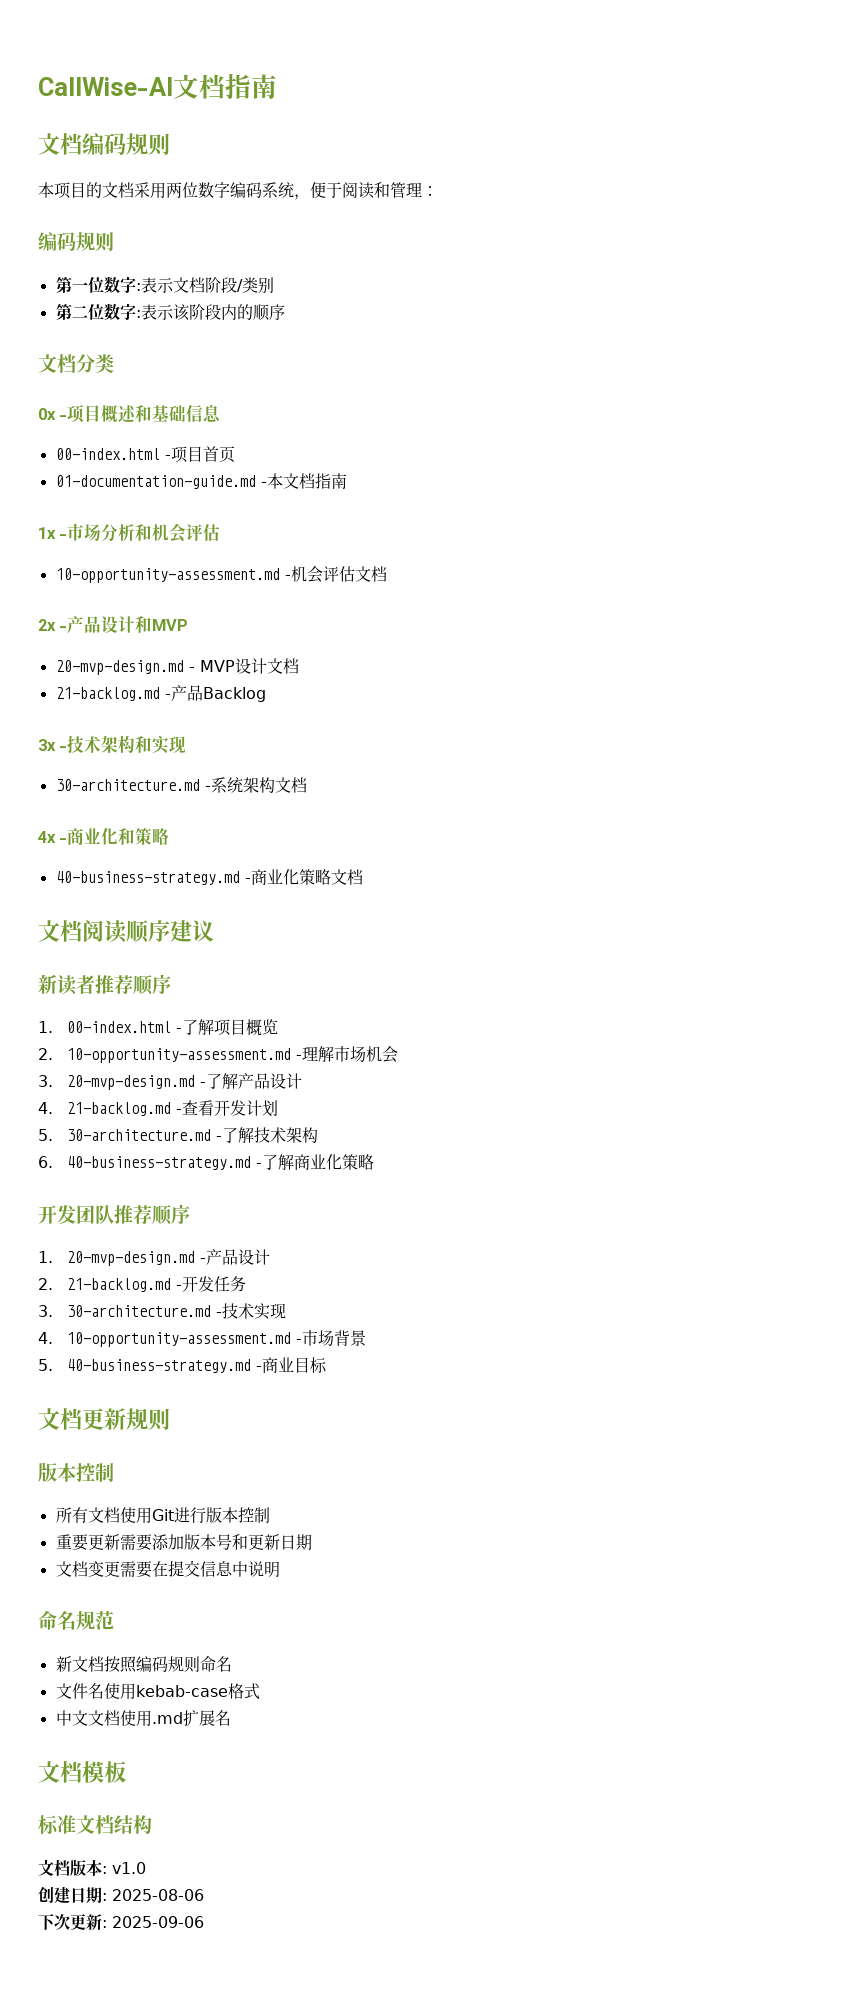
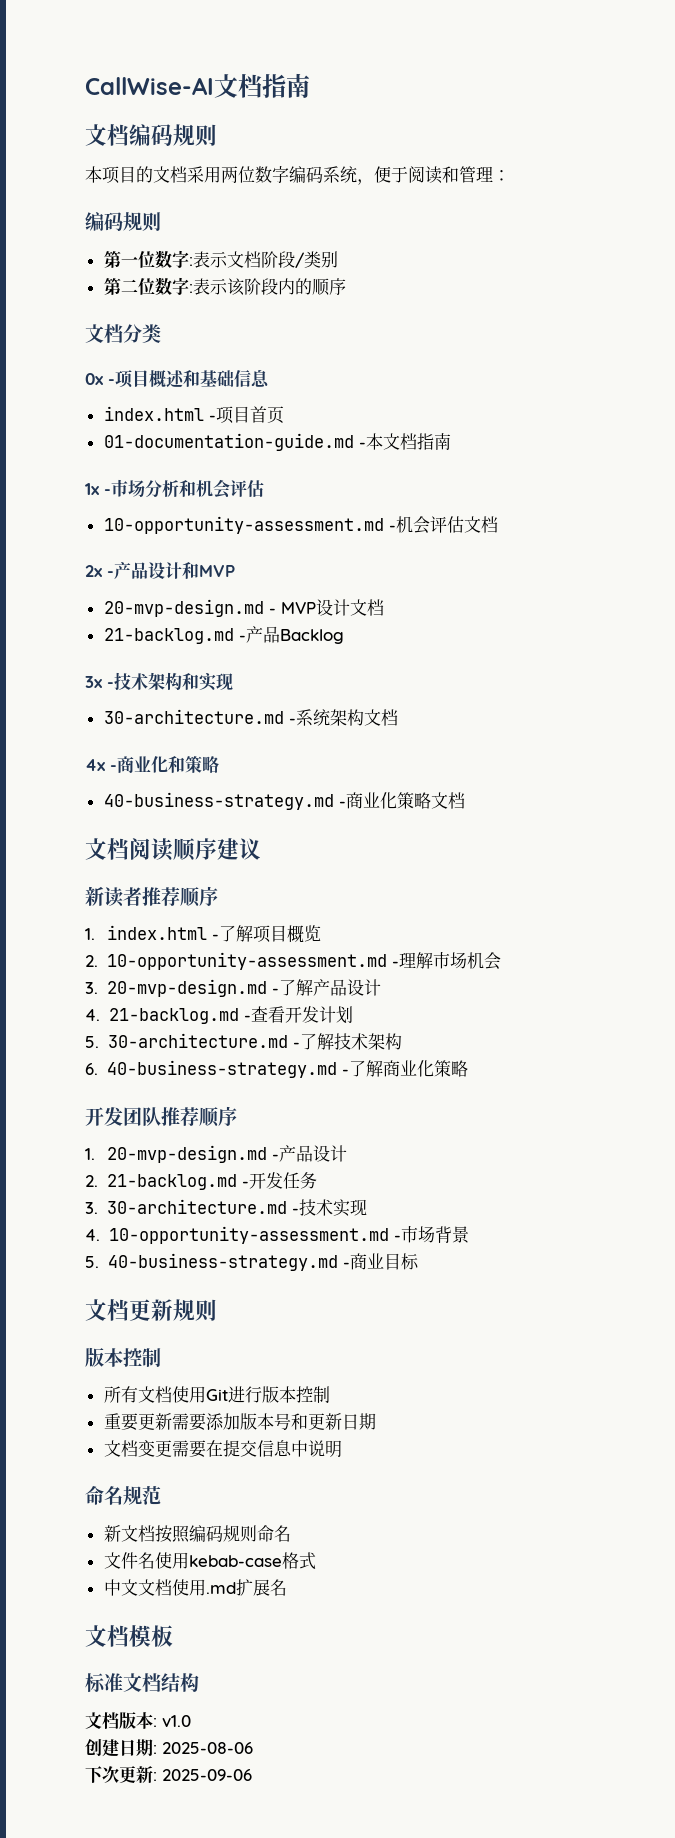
[55,448,160,460] 00-index.html -> [103,406,204,421] index.html
[67,1021,172,1033] 00-index.html -> [106,925,207,940] index.html

